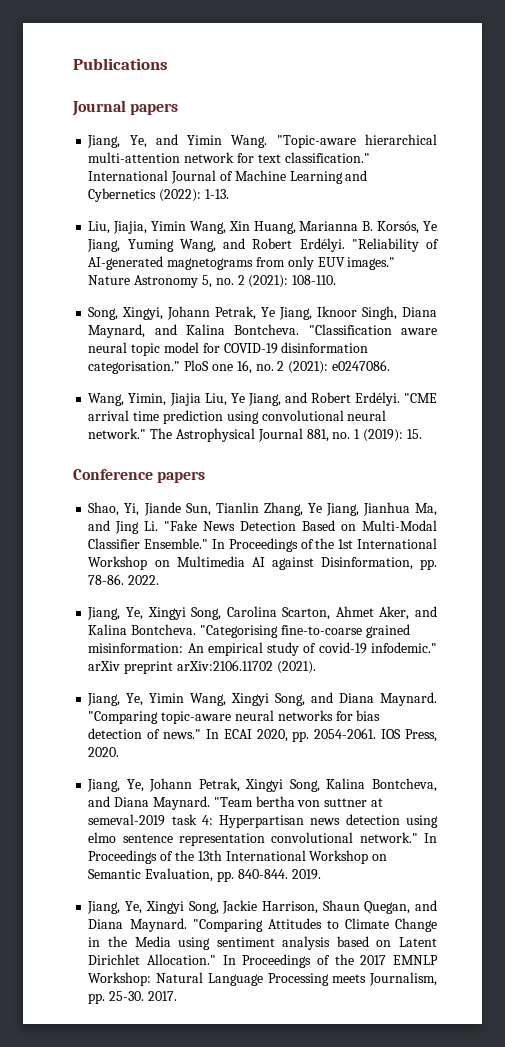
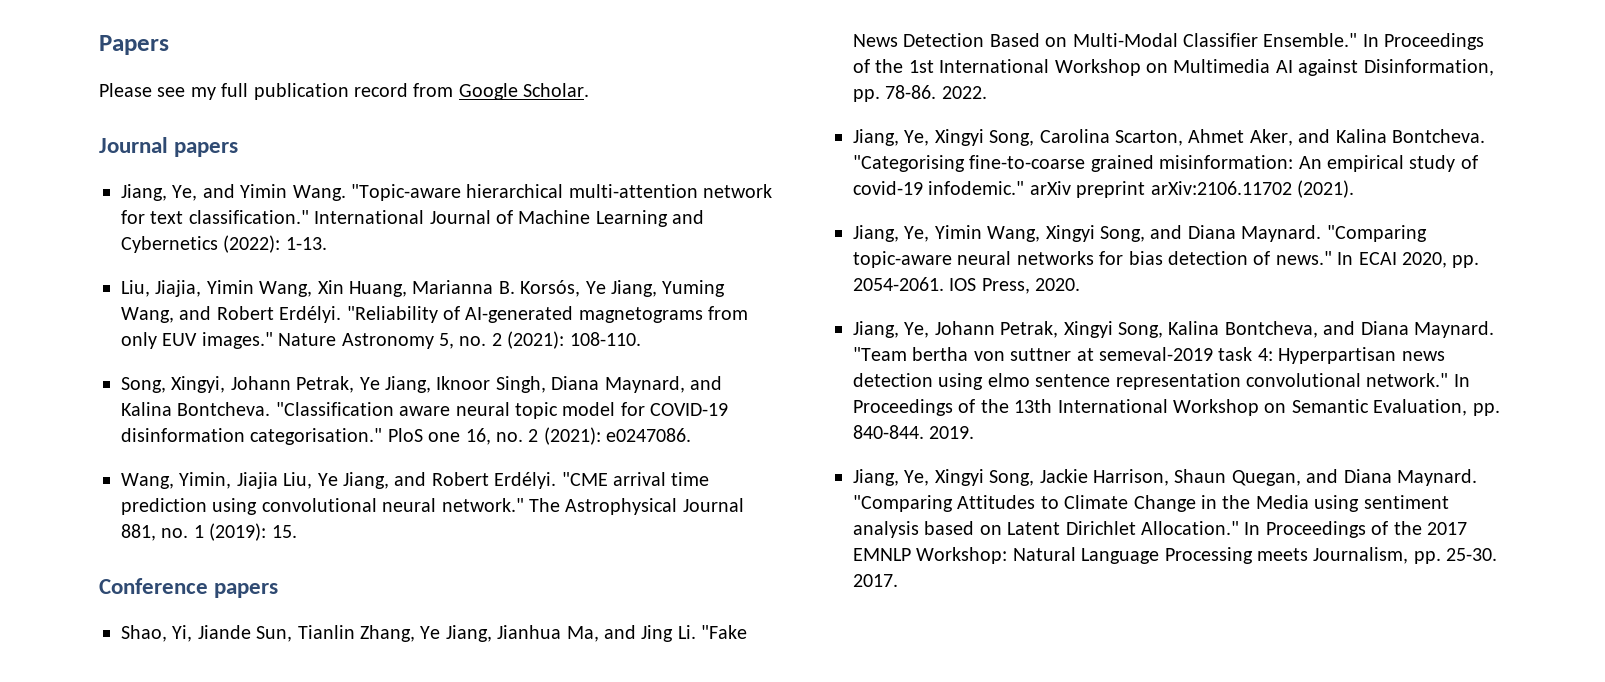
[73,58,168,70] Publications -> [99,35,169,55] [99,83,590,100] Papers // Please see my full publication record from Google Scholar.

